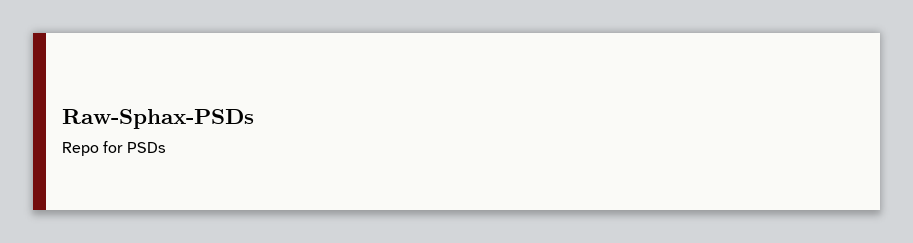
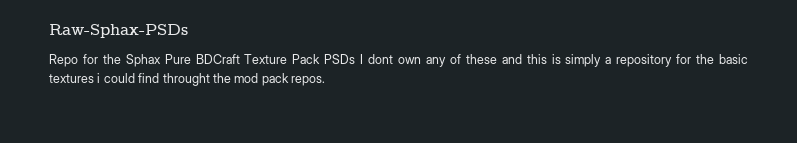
[126,142,166,153] PSDs -> [102,54,749,67] [49,73,325,86] the Sphax Pure BDCraft Texture Pack PSDs I dont own any of these and this is simply a repository for the basic textures i could find throught the mod pack repos.

